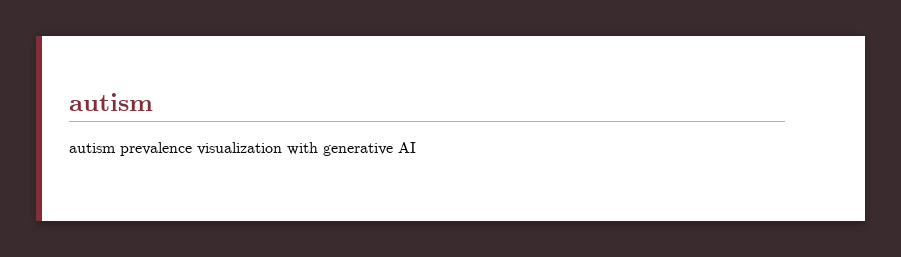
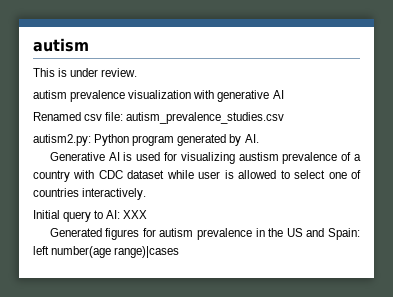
[69,93,153,111] autism -> [33,38,89,52] [33,68,138,77] autism // This is under review.
(416, 147) none -> [33,112,285,124] [33,134,259,146] [49,152,361,164] [33,170,361,182] [33,188,147,200] [33,210,148,222] [49,228,360,240] [33,246,180,258] // Renamed csv file: autism_prevalence_studies.csv // autism2.py: Python program generated by AI. // Generative AI is used for visualizing austism prevalence of a country with CDC dataset while user is allowed to select one of countries interactively. // Initial query to AI: XXX // Generated figures for autism prevalence in the US and Spain: left number(age range)|cases

